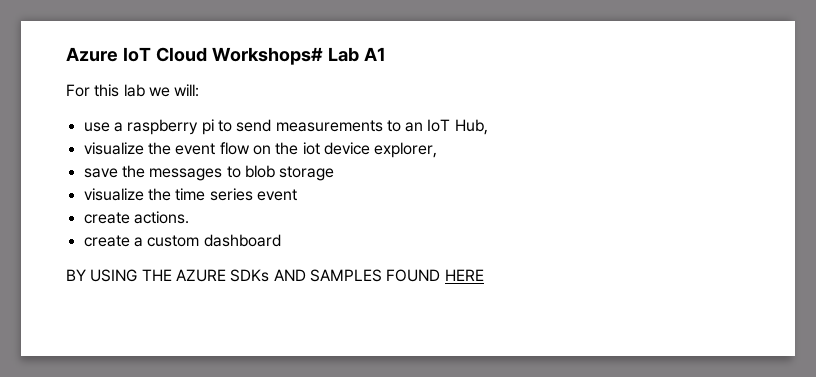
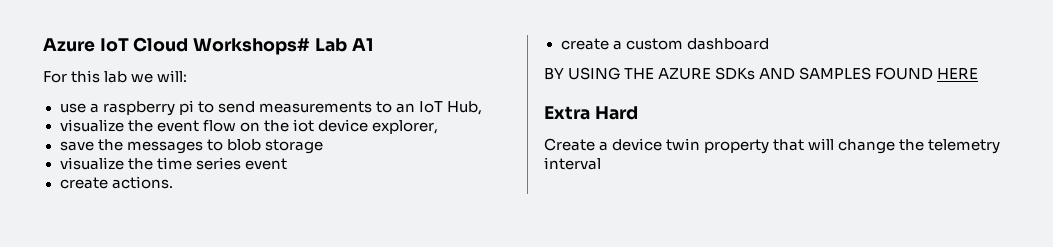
(484, 275) none -> [544,106,638,120] [544,138,1001,154] [544,157,601,170] // Extra Hard // Create a device twin property that will change the telemetry interval

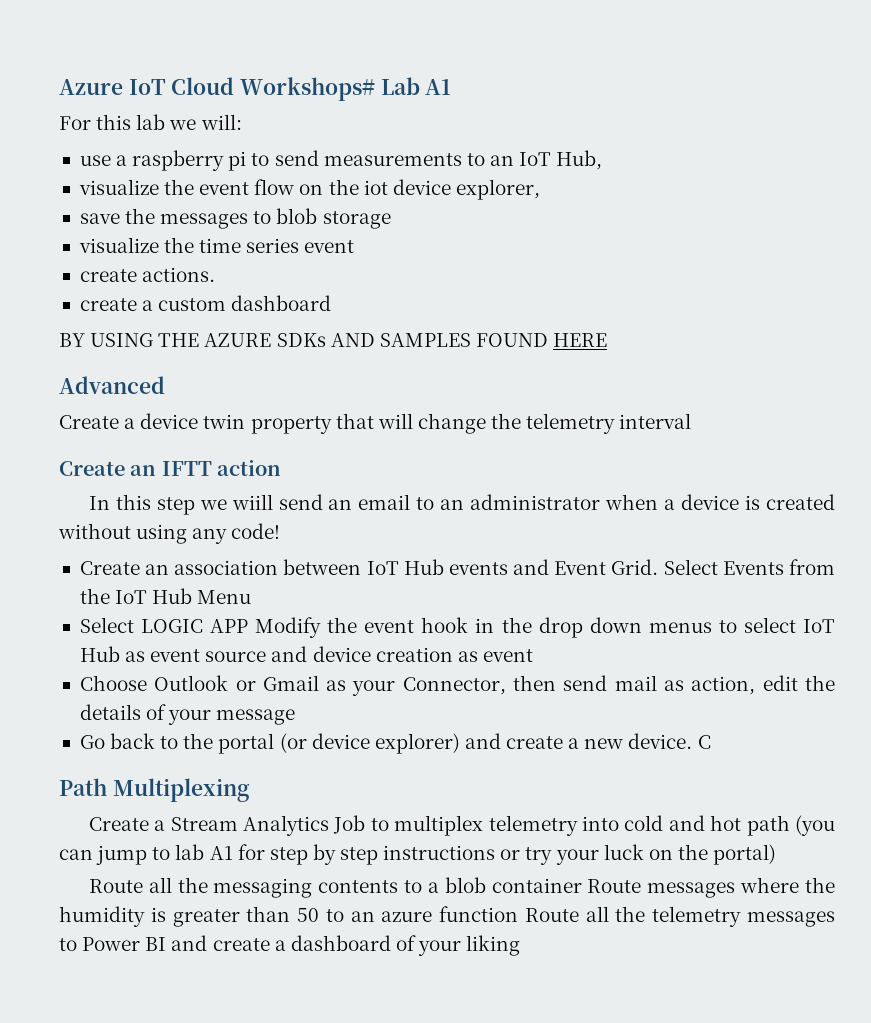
[544,106,638,120] Extra Hard -> [59,376,165,394] Advanced
(601, 163) none -> [59,460,282,476] [88,494,835,515] [58,523,281,544] [79,559,835,575] [79,588,252,604] [79,617,835,638] [79,646,533,662] [79,675,835,696] [79,704,296,725] [79,733,711,754] [59,778,250,802] [88,815,835,836] [59,844,777,865] [88,877,836,898] [59,906,835,927] [59,935,521,956] // Create an IFTT action // In this step we wiill send an email to an administrator when a device is created without using any code! // Create an association between IoT Hub events and Event Grid. Select Events from the IoT Hub Menu // Select LOGIC APP Modify the event hook in the drop down menus to select IoT Hub as event source and device creation as event // Choose Outlook or Gmail as your Connector, then send mail as action, edit the details of your message // Go back to the portal (or device explorer) and create a new device. C // Path Multiplexing // Create a Stream Analytics Job to multiplex telemetry into cold and hot path (you can jump to lab A1 for step by step instructions or try your luck on the portal) // Route all the messaging contents to a blob container Route messages where the humidity is greater than 50 to an azure function Route all the telemetry messages to Power BI and create a dashboard of your liking

